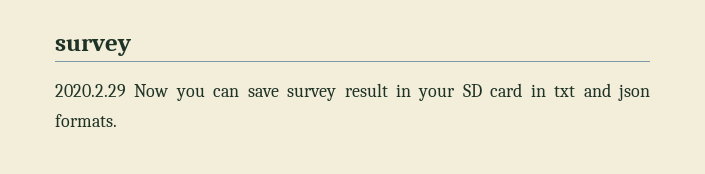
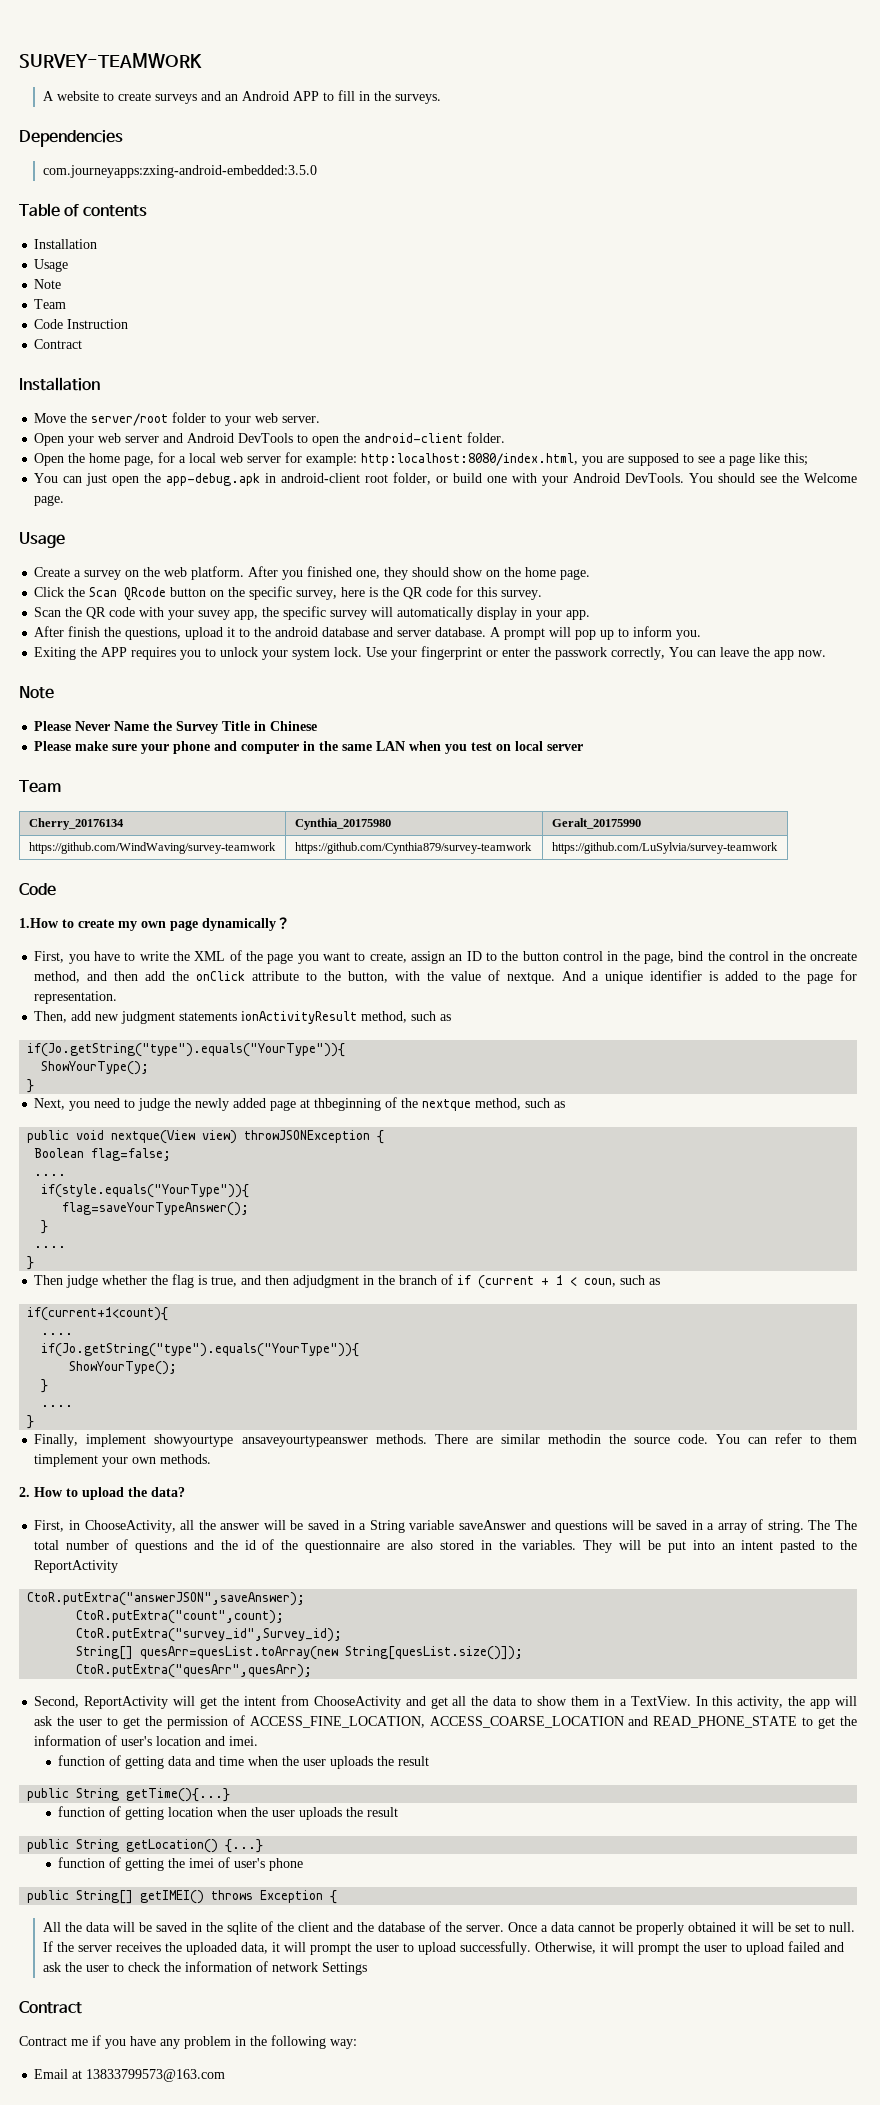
[55,38,132,56] [55,83,651,101] [55,114,117,127] survey // 2020.2.29 Now you can save survey result in your SD card in txt and json formats. -> [19,53,202,68] [43,90,442,104] [19,130,123,147] [43,165,318,178] [19,203,147,217] [34,239,98,249] [34,259,69,272] [34,279,62,289] [34,299,67,309] [34,319,129,329] [34,339,83,349] [19,377,100,391] [34,412,321,426] [34,432,506,446] [34,452,809,466] [34,472,858,486] [34,495,65,506] [19,532,65,548] [34,566,591,580] [34,586,543,601] [34,606,591,620] [34,626,702,640] [34,646,827,660] [19,686,54,699] [34,721,318,734] [34,741,584,754] [19,780,61,793] [28,818,124,830] [294,818,391,830] [551,818,641,829] [28,842,276,854] [294,842,532,854] [551,842,778,854] [19,883,56,896] [19,917,290,931] [34,950,857,964] [34,970,858,984] [34,991,118,1004] [34,1011,452,1024] [27,1043,346,1057] [41,1061,150,1075] [27,1079,35,1093] [34,1097,566,1111] [27,1130,385,1144] [34,1148,172,1161] [34,1174,67,1176] [41,1184,250,1198] [62,1202,250,1216] [41,1220,49,1234] [34,1246,67,1248] [27,1256,35,1270] [34,1274,661,1289] [27,1307,169,1321] [41,1333,74,1335] [41,1343,360,1357] [69,1361,178,1375] [41,1379,49,1393] [41,1405,74,1407] [27,1415,35,1429] [34,1433,858,1447] [34,1454,212,1467] [19,1487,185,1500] [34,1519,857,1533] [34,1539,858,1553] [34,1560,119,1573] [27,1592,306,1606] [76,1610,285,1624] [76,1628,343,1642] [76,1646,524,1660] [76,1664,313,1678] [34,1695,857,1709] [34,1715,857,1729] [34,1735,259,1746] [58,1755,430,1769] [27,1788,231,1802] [58,1806,399,1820] [27,1839,264,1853] [58,1857,304,1871] [27,1890,338,1904] [43,1921,856,1935] [43,1941,845,1955] [43,1961,368,1975] [19,2001,82,2014] [19,2035,357,2049] [34,2069,226,2082] SURVEY-TEAMWORK // A website to create surveys and an Android APP to fill in the surveys. // Dependencies // com.journeyapps:zxing-android-embedded:3.5.0 // Table of contents // Installation // Usage // Note // Team // Code Instruction // Contract // Installation // Move the server/root folder to your web server. // Open your web server and Android DevTools to open the android-client folder. // Open the home page, for a local web server for example: http:localhost:8080/index.html, you are supposed to see a page like this; // You can just open the app-debug.apk in android-client root folder, or build one with your Android DevTools. You should see the Welcome page. // Usage // Create a survey on the web platform. After you finished one, they should show on the home page. // Click the Scan QRcode button on the specific survey, here is the QR code for this survey. // Scan the QR code with your suvey app, the specific survey will automatically display in your app. // After finish the questions, upload it to the android database and server database. A prompt will pop up to inform you. // Exiting the APP requires you to unlock your system lock. Use your fingerprint or enter the passwork correctly, You can leave the app now. // Note // Please Never Name the Survey Title in Chinese // Please make sure your phone and computer in the same LAN when you test on local server // Team // Cherry_20176134 | Cynthia_20175980 | Geralt_20175990 // https://github.com/WindWaving/survey-teamwork | https://github.com/Cynthia879/survey-teamwork | https://github.com/LuSylvia/survey-teamwork // Code // 1.How to create my own page dynamically？ // First, you have to write the XML of the page you want to create, assign an ID to the button control in the page, bind the control in the oncreate method, and then add the onClick attribute to the button, with the value of nextque. And a unique identifier is added to the page for representation. // Then, add new judgment statements ionActivityResult method, such as // if(Jo.getString("type").equals("YourType")){ // ShowYourType(); // } // Next, you need to judge the newly added page at thbeginning of the nextque method, such as // public void nextque(View view) throwJSONException { // Boolean flag=false; // .... // if(style.equals("YourType")){ // flag=saveYourTypeAnswer(); // } // .... // } // Then judge whether the flag is true, and then adjudgment in the branch of if (current + 1 < coun, such as // if(current+1<count){ // .... // if(Jo.getString("type").equals("YourType")){ // ShowYourType(); // } // .... // } // Finally, implement showyourtype ansaveyourtypeanswer methods. There are similar methodin the source code. You can refer to them timplement your own methods. // 2. How to upload the data? // First, in ChooseActivity, all the answer will be saved in a String variable saveAnswer and questions will be saved in a array of string. The The total number of questions and the id of the questionnaire are also stored in the variables. They will be put into an intent pasted to the ReportActivity // CtoR.putExtra("answerJSON",saveAnswer); // CtoR.putExtra("count",count); // CtoR.putExtra("survey_id",Survey_id); // String[] quesArr=quesList.toArray(new String[quesList.size()]); // CtoR.putExtra("quesArr",quesArr); // Second, ReportActivity will get the intent from ChooseActivity and get all the data to show them in a TextView. In this activity, the app will ask the user to get the permission of ACCESS_FINE_LOCATION, ACCESS_COARSE_LOCATION and READ_PHONE_STATE to get the information of user's location and imei. // function of getting data and time when the user uploads the result // public String getTime(){...} // function of getting location when the user uploads the result // public String getLocation() {...} // function of getting the imei of user's phone // public String[] getIMEI() throws Exception { // All the data will be saved in the sqlite of the client and the database of the server. Once a data cannot be properly obtained it will be set to null. If the server receives the uploaded data, it will prompt the user to upload successfully. Otherwise, it will prompt the user to upload failed and ask the user to check the information of network Settings // Contract // Contract me if you have any problem in the following way: // Email at 13833799573@163.com

